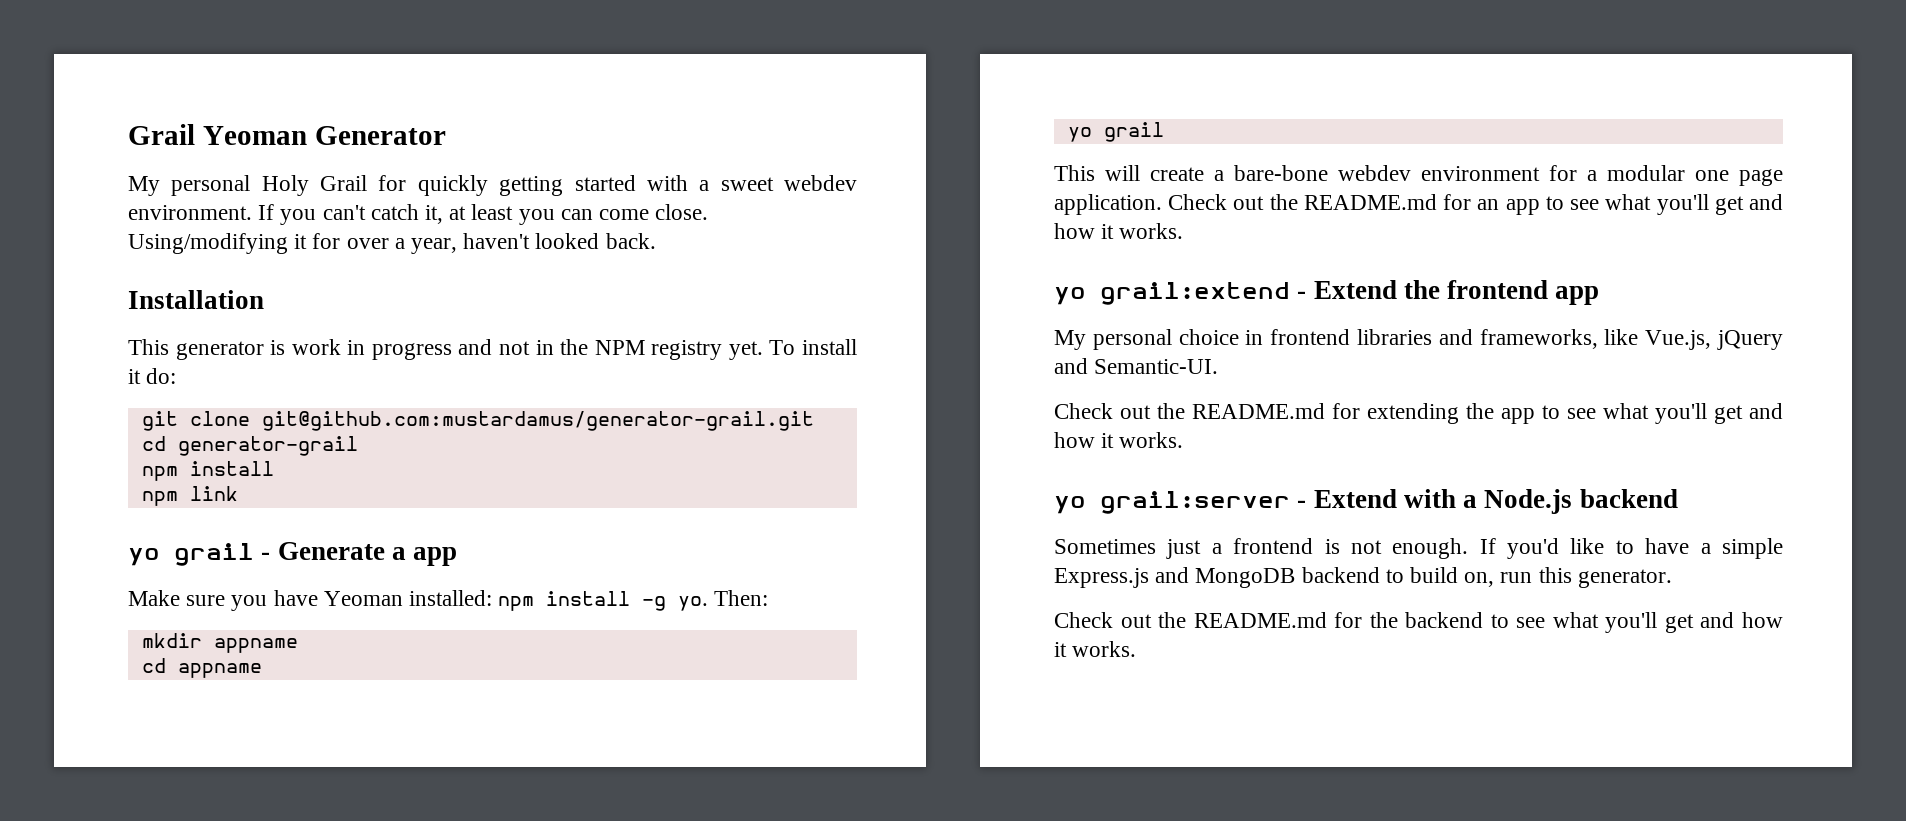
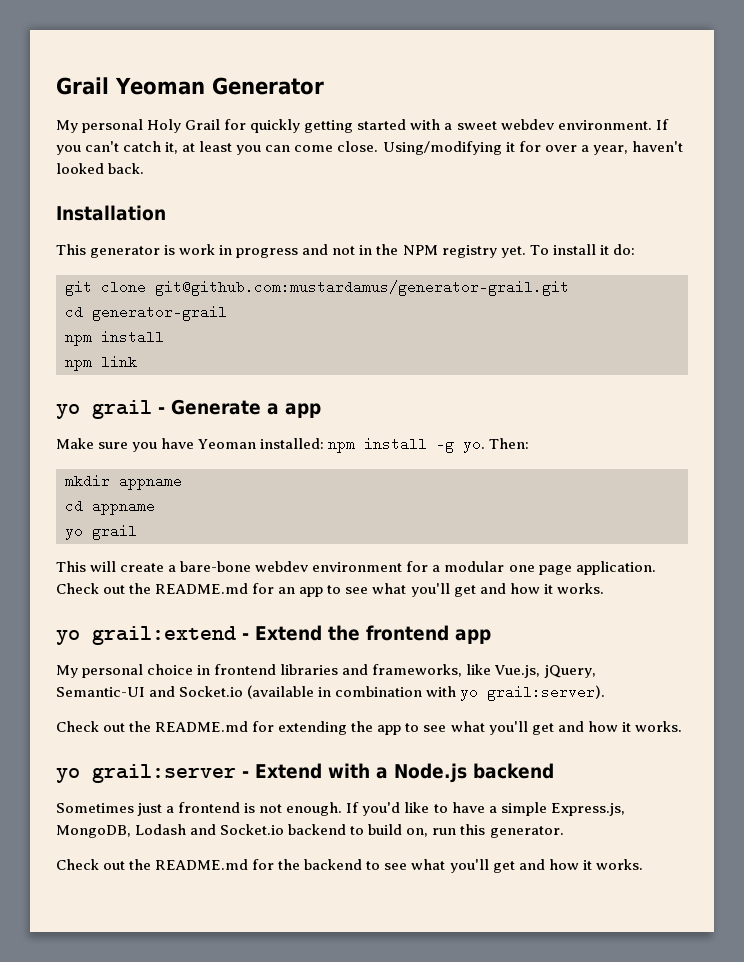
[1717,330,1783,350] [1054,358,1219,374] jQuery and Semantic-UI. -> [543,665,596,678] [56,685,606,701] jQuery, Semantic-UI and Socket.io (available in combination with yo grail:server).
[1054,567,1296,588] Express.js and MongoDB -> [550,803,625,816] [56,824,285,838] Express.js, MongoDB, Lodash and Socket.io

